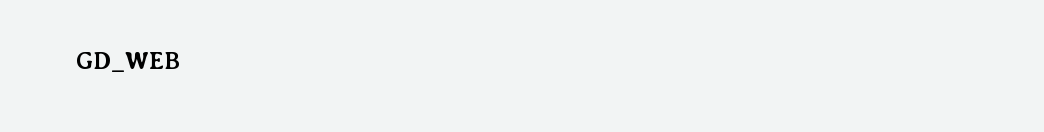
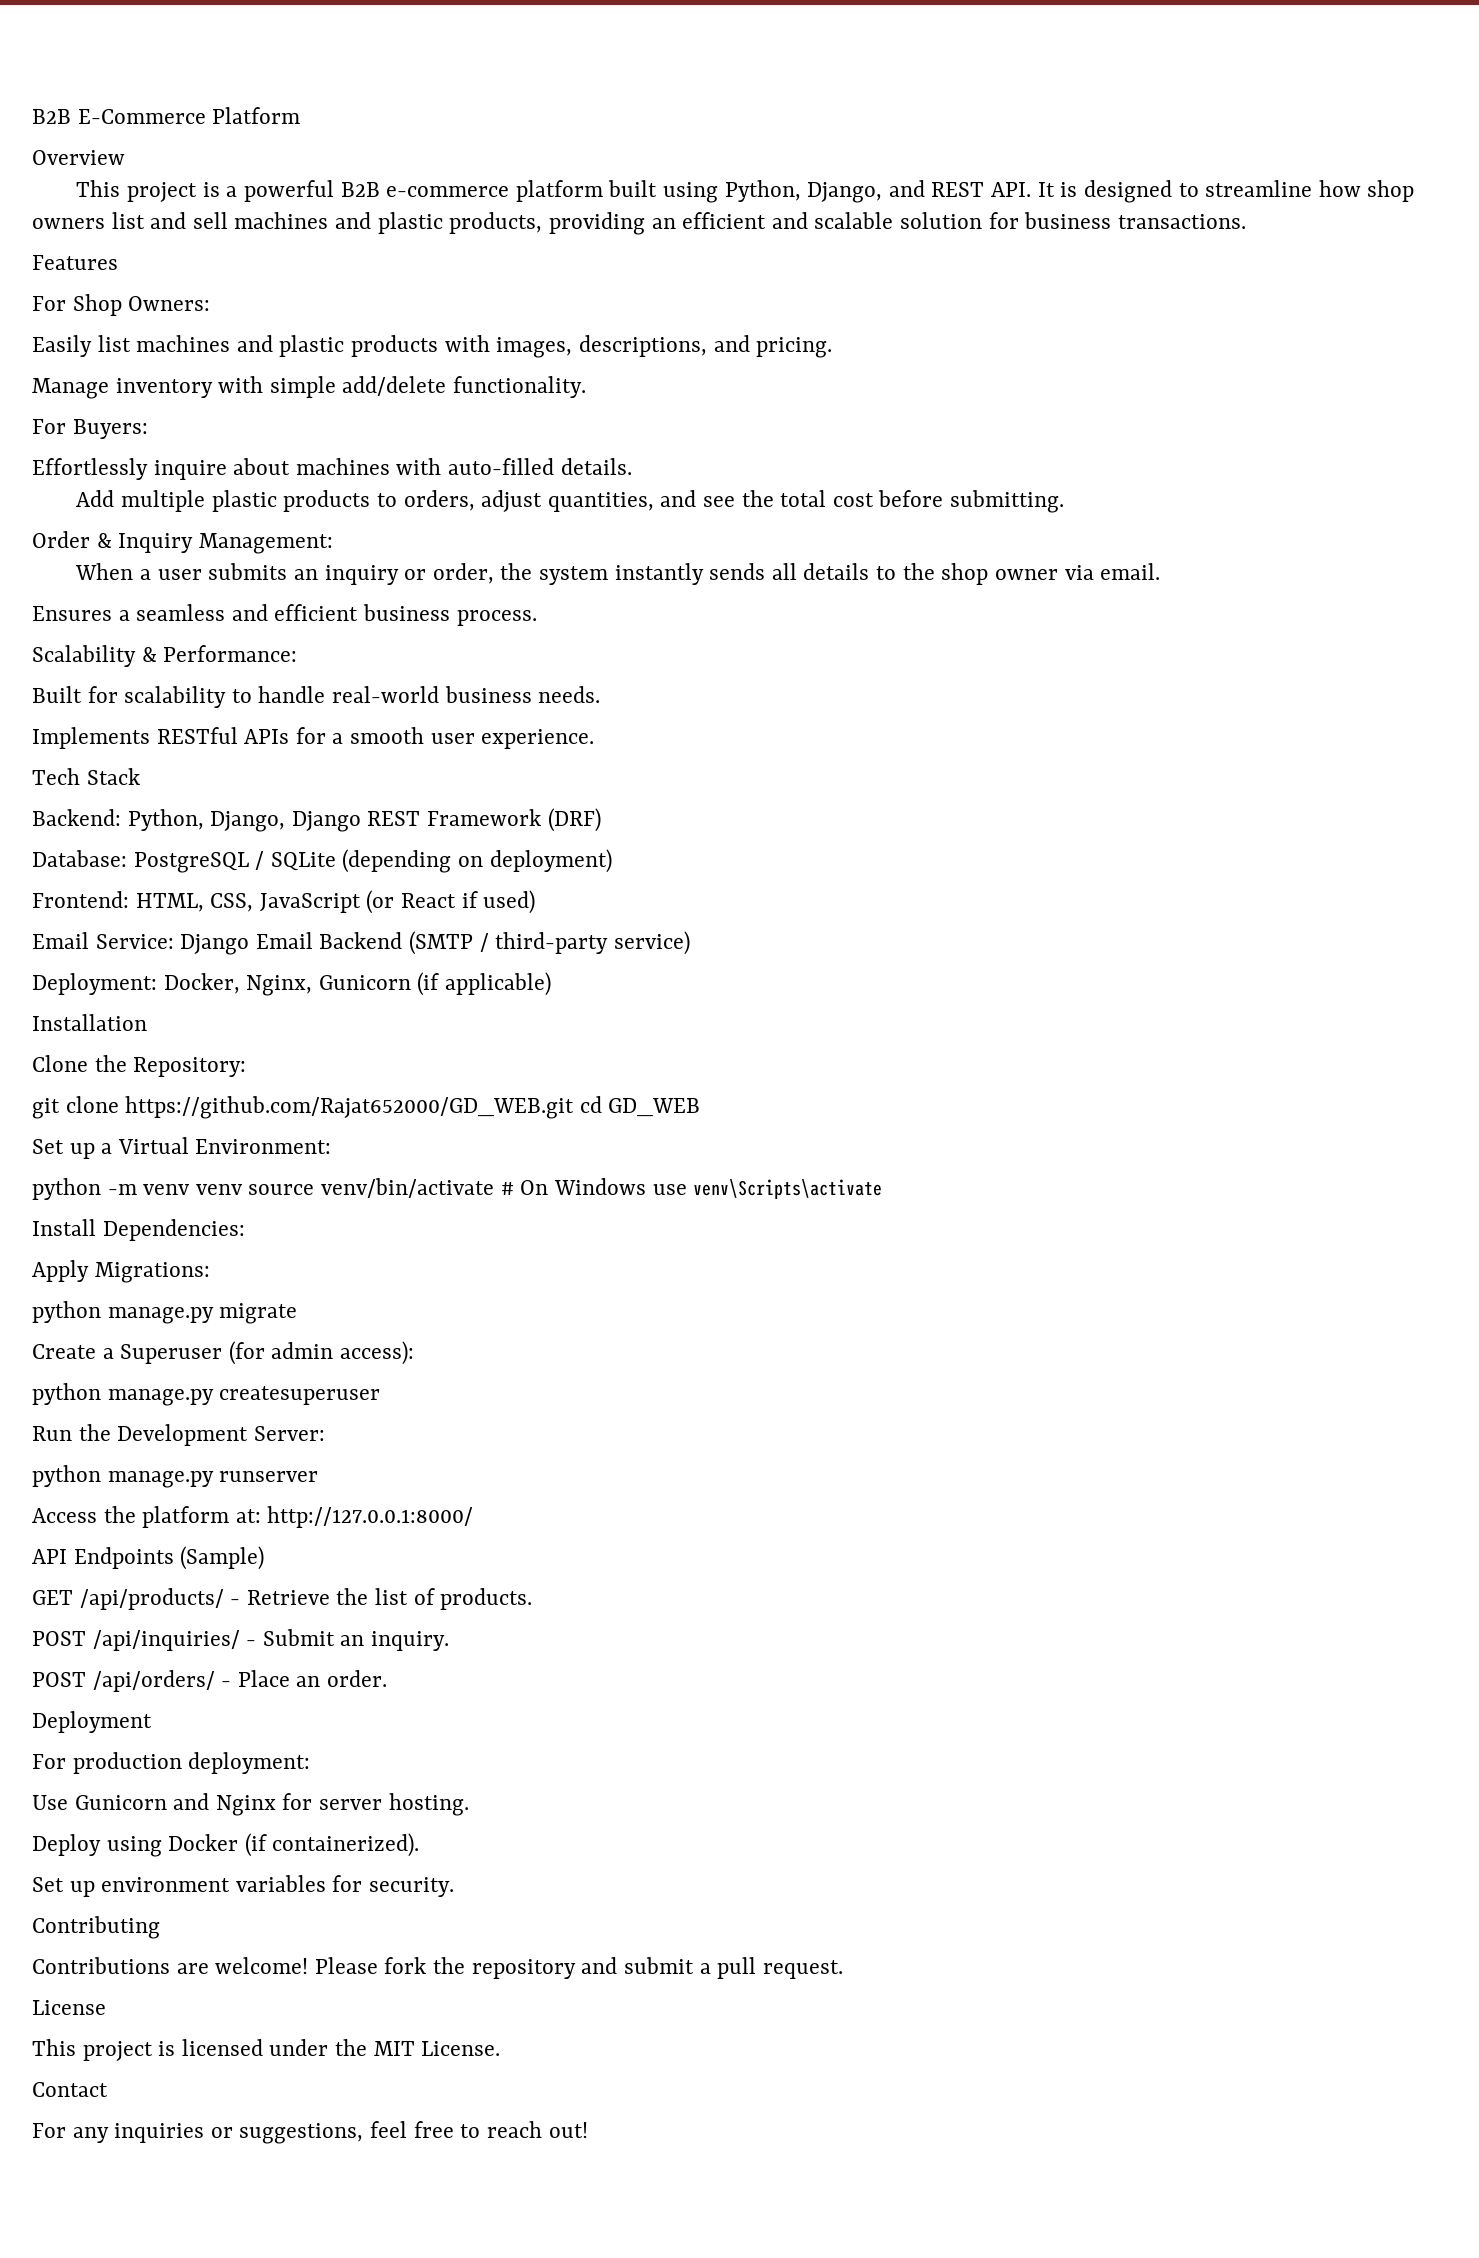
[76,52,180,72] GD_WEB -> [32,107,301,124] [32,150,125,165] [76,180,1415,203] [32,212,1246,235] [32,255,118,270] [32,294,211,316] [32,335,833,358] [32,376,587,399] [32,419,148,439] [32,458,632,480] [76,490,1065,513] [32,531,333,554] [75,563,1161,585] [32,604,537,626] [32,645,298,667] [32,686,601,708] [32,727,595,749] [32,768,140,785] [32,808,601,832] [32,849,612,873] [32,890,536,914] [32,931,690,955] [32,972,552,996] [32,1014,147,1031] [32,1055,247,1077] [32,1096,701,1119] [32,1137,332,1159] [32,1178,883,1200] [32,1219,245,1241] [32,1260,210,1283] [32,1301,298,1324] [32,1341,415,1365] [32,1383,381,1406] [32,1424,325,1446] [32,1465,319,1488] [32,1506,474,1528] [32,1546,265,1570] [32,1588,533,1610] [32,1629,450,1651] [32,1670,388,1692] [32,1711,152,1733] [32,1752,311,1774] [32,1793,469,1816] [32,1833,420,1857] [32,1875,455,1897] [32,1916,160,1939] [32,1957,843,1979] [32,2000,106,2015] [32,2039,501,2061] [32,2082,108,2097] [32,2121,588,2144] B2B E-Commerce Platform // Overview // This project is a powerful B2B e-commerce platform built using Python, Django, and REST API. It is designed to streamline how shop owners list and sell machines and plastic products, providing an efficient and scalable solution for business transactions. // Features // For Shop Owners: // Easily list machines and plastic products with images, descriptions, and pricing. // Manage inventory with simple add/delete functionality. // For Buyers: // Effortlessly inquire about machines with auto-filled details. // Add multiple plastic products to orders, adjust quantities, and see the total cost before submitting. // Order & Inquiry Management: // When a user submits an inquiry or order, the system instantly sends all details to the shop owner via email. // Ensures a seamless and efficient business process. // Scalability & Performance: // Built for scalability to handle real-world business needs. // Implements RESTful APIs for a smooth user experience. // Tech Stack // Backend: Python, Django, Django REST Framework (DRF) // Database: PostgreSQL / SQLite (depending on deployment) // Frontend: HTML, CSS, JavaScript (or React if used) // Email Service: Django Email Backend (SMTP / third-party service) // Deployment: Docker, Nginx, Gunicorn (if applicable) // Installation // Clone the Repository: // git clone https://github.com/Rajat652000/GD_WEB.git cd GD_WEB // Set up a Virtual Environment: // python -m venv venv source venv/bin/activate # On Windows use venv\Scripts\activate // Install Dependencies: // Apply Migrations: // python manage.py migrate // Create a Superuser (for admin access): // python manage.py createsuperuser // Run the Development Server: // python manage.py runserver // Access the platform at: http://127.0.0.1:8000/ // API Endpoints (Sample) // GET /api/products/ - Retrieve the list of products. // POST /api/inquiries/ - Submit an inquiry. // POST /api/orders/ - Place an order. // Deployment // For production deployment: // Use Gunicorn and Nginx for server hosting. // Deploy using Docker (if containerized). // Set up environment variables for security. // Contributing // Contributions are welcome! Please fork the repository and submit a pull request. // License // This project is licensed under the MIT License. // Contact // For any inquiries or suggestions, feel free to reach out!

